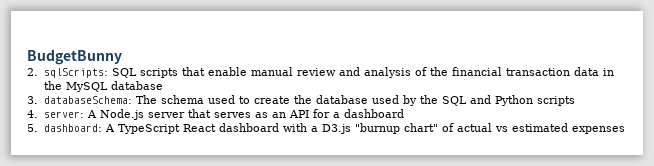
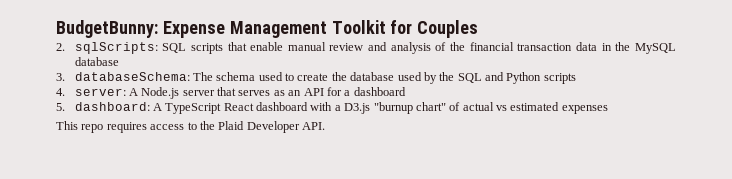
[27,49,122,65] BudgetBunny -> [56,20,479,38] BudgetBunny: Expense Management Toolkit for Couples
(626, 130) none -> [56,121,325,133] // This repo requires access to the Plaid Developer API.

